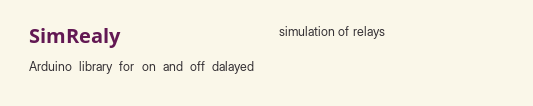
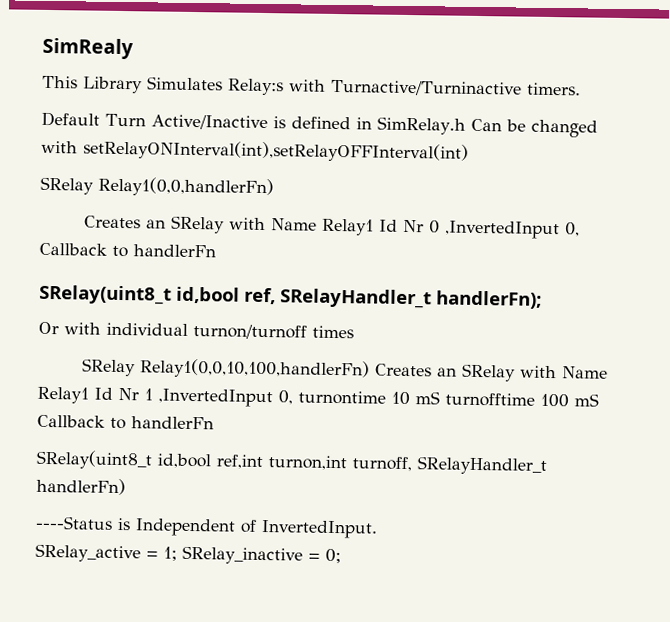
[29,61,254,74] [279,26,385,39] Arduino library for on and off dalayed simulation of relays -> [42,75,581,97] [41,111,598,138] [41,139,469,163] [40,176,274,198] [83,215,580,240] [39,242,216,258] [39,284,542,309] [38,321,354,340] [81,358,608,382] [37,386,599,408] [37,414,214,430] [36,449,547,475] [36,477,126,496] [35,515,378,539] [35,543,341,565] This Library Simulates Relay:s with Turnactive/Turninactive timers. // Default Turn Active/Inactive is defined in SimRelay.h Can be changed with setRelayONInterval(int),setRelayOFFInterval(int) // SRelay Relay1(0,0,handlerFn) // Creates an SRelay with Name Relay1 Id Nr 0 ,InvertedInput 0, Callback to handlerFn // SRelay(uint8_t id,bool ref, SRelayHandler_t handlerFn); // Or with individual turnon/turnoff times // SRelay Relay1(0,0,10,100,handlerFn) Creates an SRelay with Name Relay1 Id Nr 1 ,InvertedInput 0, turnontime 10 mS turnofftime 100 mS Callback to handlerFn // SRelay(uint8_t id,bool ref,int turnon,int turnoff, SRelayHandler_t handlerFn) // ----Status is Independent of InvertedInput. // SRelay_active = 1; SRelay_inactive = 0;

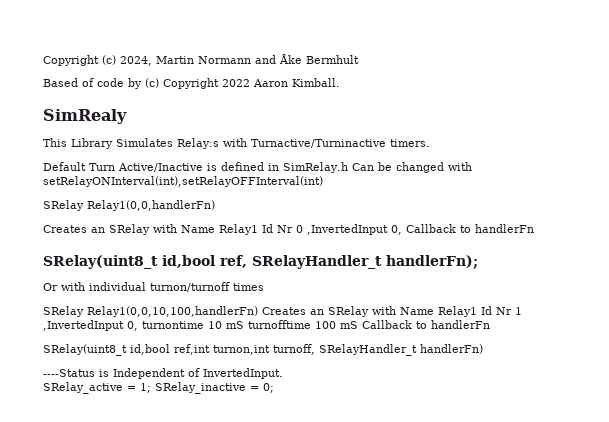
(42, 48) none -> [43,54,359,66] [43,78,340,89] Copyright (c) 2024, Martin Normann and Åke Bermhult // Based of code by (c) Copyright 2022 Aaron Kimball. //

